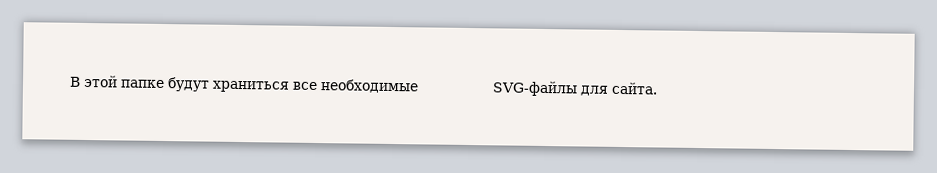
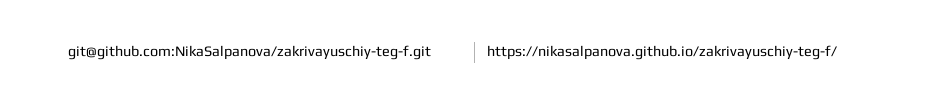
[69,74,658,97] В этой папке будут храниться все необходимые SVG-файлы для сайта. -> [68,45,837,60] git@github.com:NikaSalpanova/zakrivayuschiy-teg-f.git https://nikasalpanova.github.io/zakrivayuschiy-teg-f/

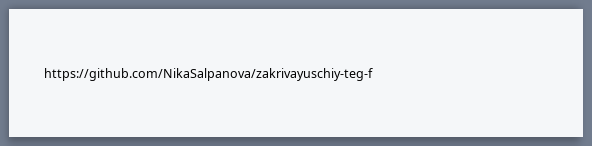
[68,45,837,60] git@github.com:NikaSalpanova/zakrivayuschiy-teg-f.git https://nikasalpanova.github.io/zakrivayuschiy-teg-f/ -> [44,68,373,81] https://github.com/NikaSalpanova/zakrivayuschiy-teg-f

